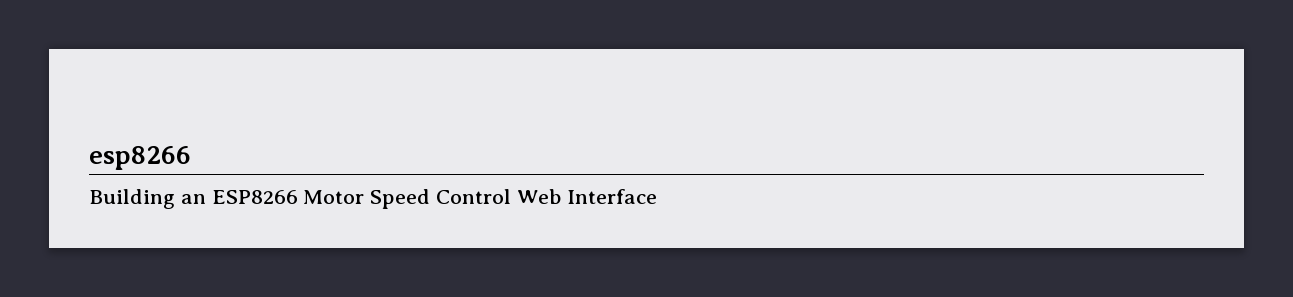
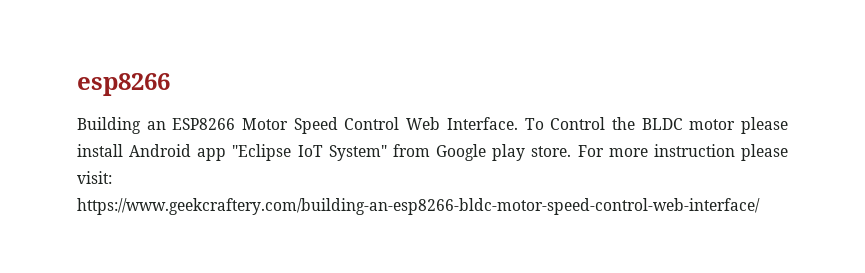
[566,189,657,204] Interface -> [446,117,789,134] [77,144,788,161] [77,171,112,184] [77,198,760,215] Interface. To Control the BLDC motor please install Android app "Eclipse IoT System" from Google play store. For more instruction please visit: https://www.geekcraftery.com/building-an-esp8266-bldc-motor-speed-control-web-interface/

